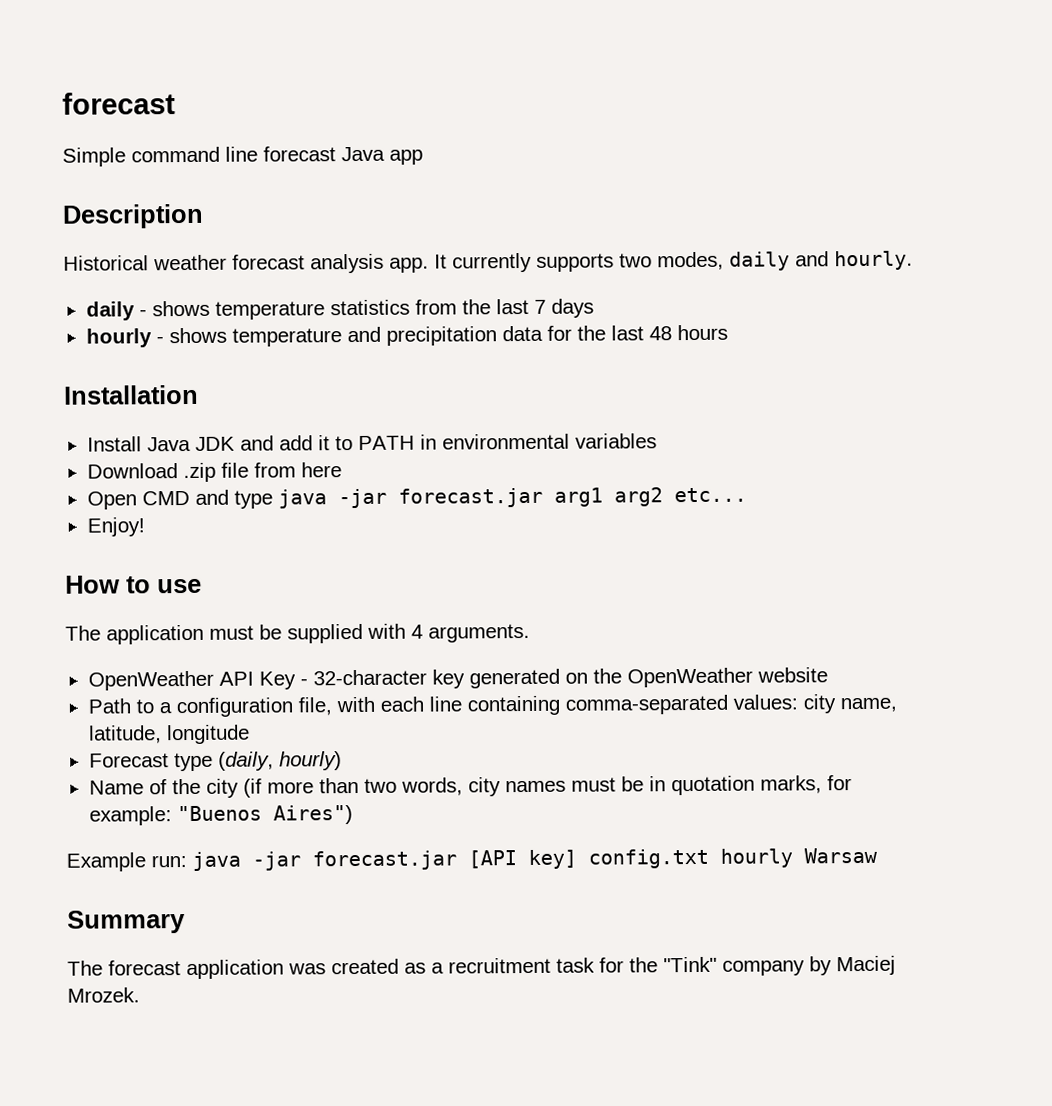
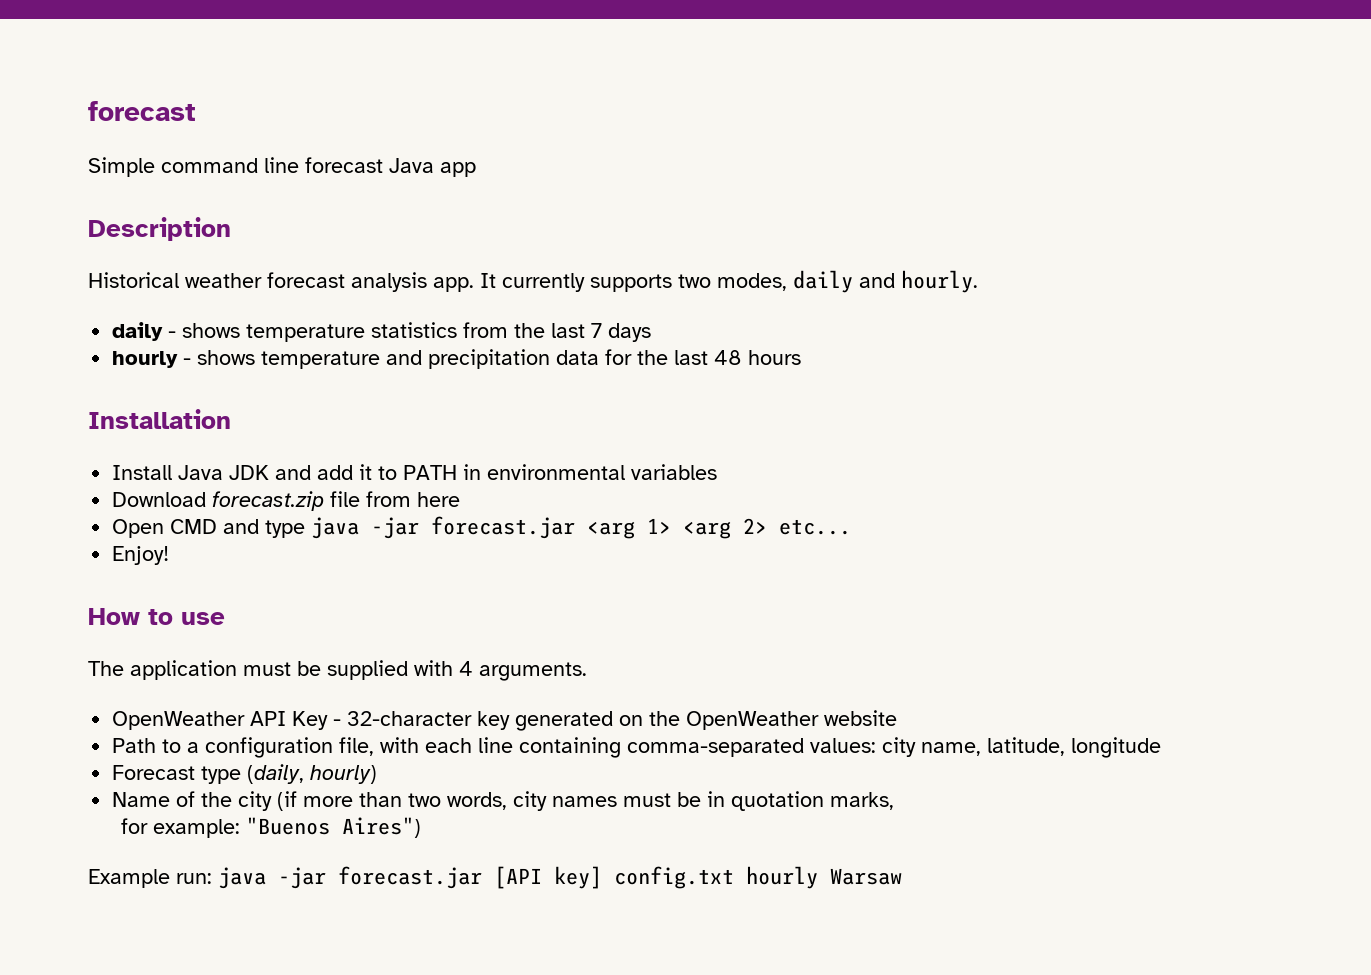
[182,462,216,483] .zip -> [212,491,325,511] forecast.zip
[553,487,663,507] arg1 arg2 -> [587,518,768,539] <arg 1> <arg 2>
(822, 784) none -> (895, 801) //
[67,910,186,934] [67,955,896,980] [67,987,140,1003] // Summary // The forecast application was created as a recruitment task for the "Tink" company by Maciej Mrozek. -> (902, 876) none

